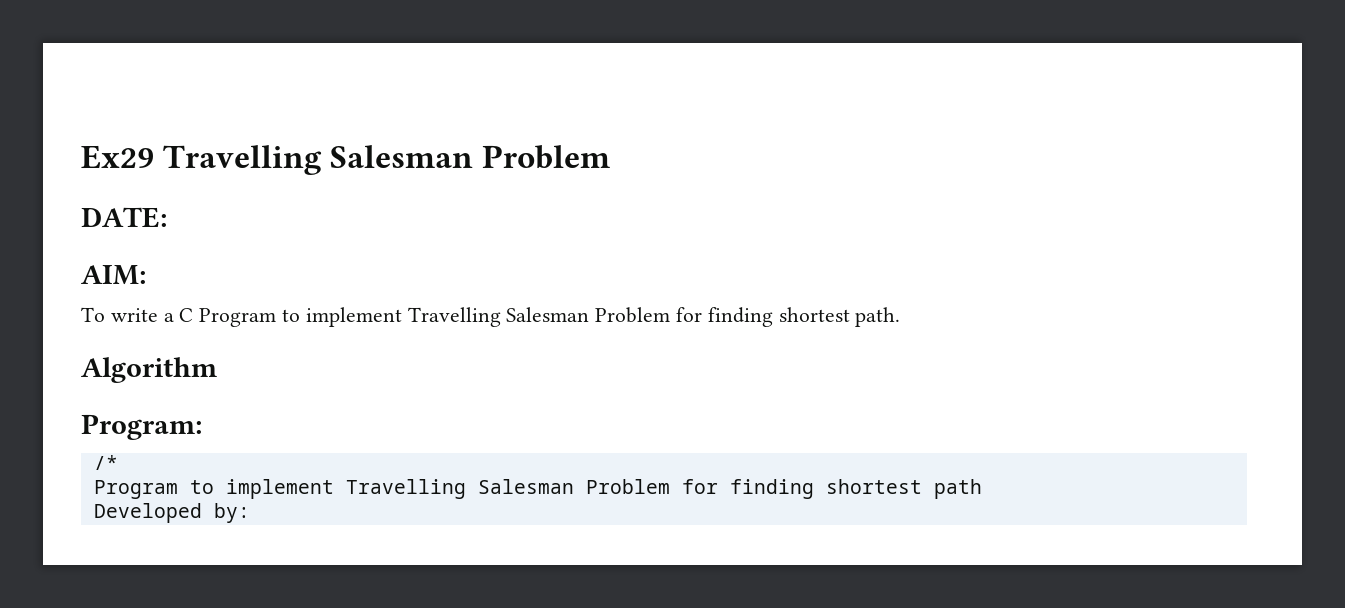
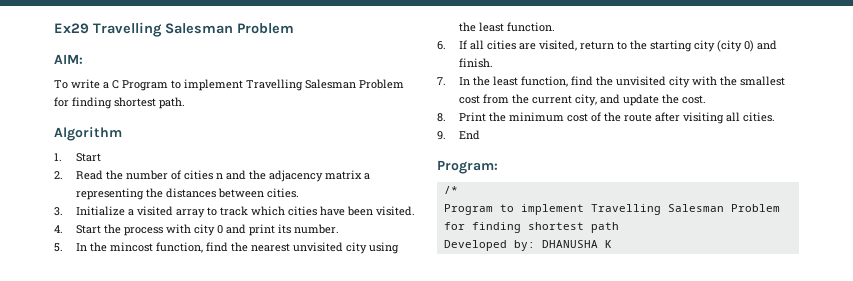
[81,207,167,228] // DATE: -> (294, 28) none
(217, 370) none -> [54,153,101,162] [54,170,370,182] [75,188,299,200] [54,206,415,218] [54,224,339,236] [54,242,399,254] [458,22,555,32] [437,40,777,52] [458,58,493,68] [437,76,785,88] [458,94,706,106] [437,112,775,124] [437,130,480,140] // 1. Start // 2. Read the number of cities n and the adjacency matrix a representing the distances between cities. // 3. Initialize a visited array to track which cities have been visited. // 4. Start the process with city 0 and print its number. // 5. In the mincost function, find the nearest unvisited city using the least function. // 6. If all cities are visited, return to the starting city (city 0) and finish. // 7. In the least function, find the unvisited city with the smallest cost from the current city, and update the cost. // 8. Print the minimum cost of the route after visiting all cities. // 9. End
(250, 513) none -> [541,240,612,248] DHANUSHA K

